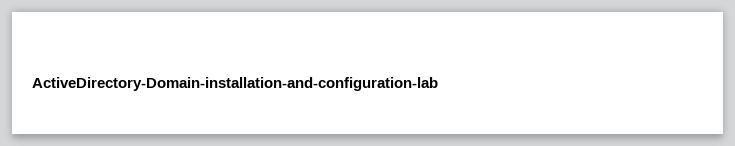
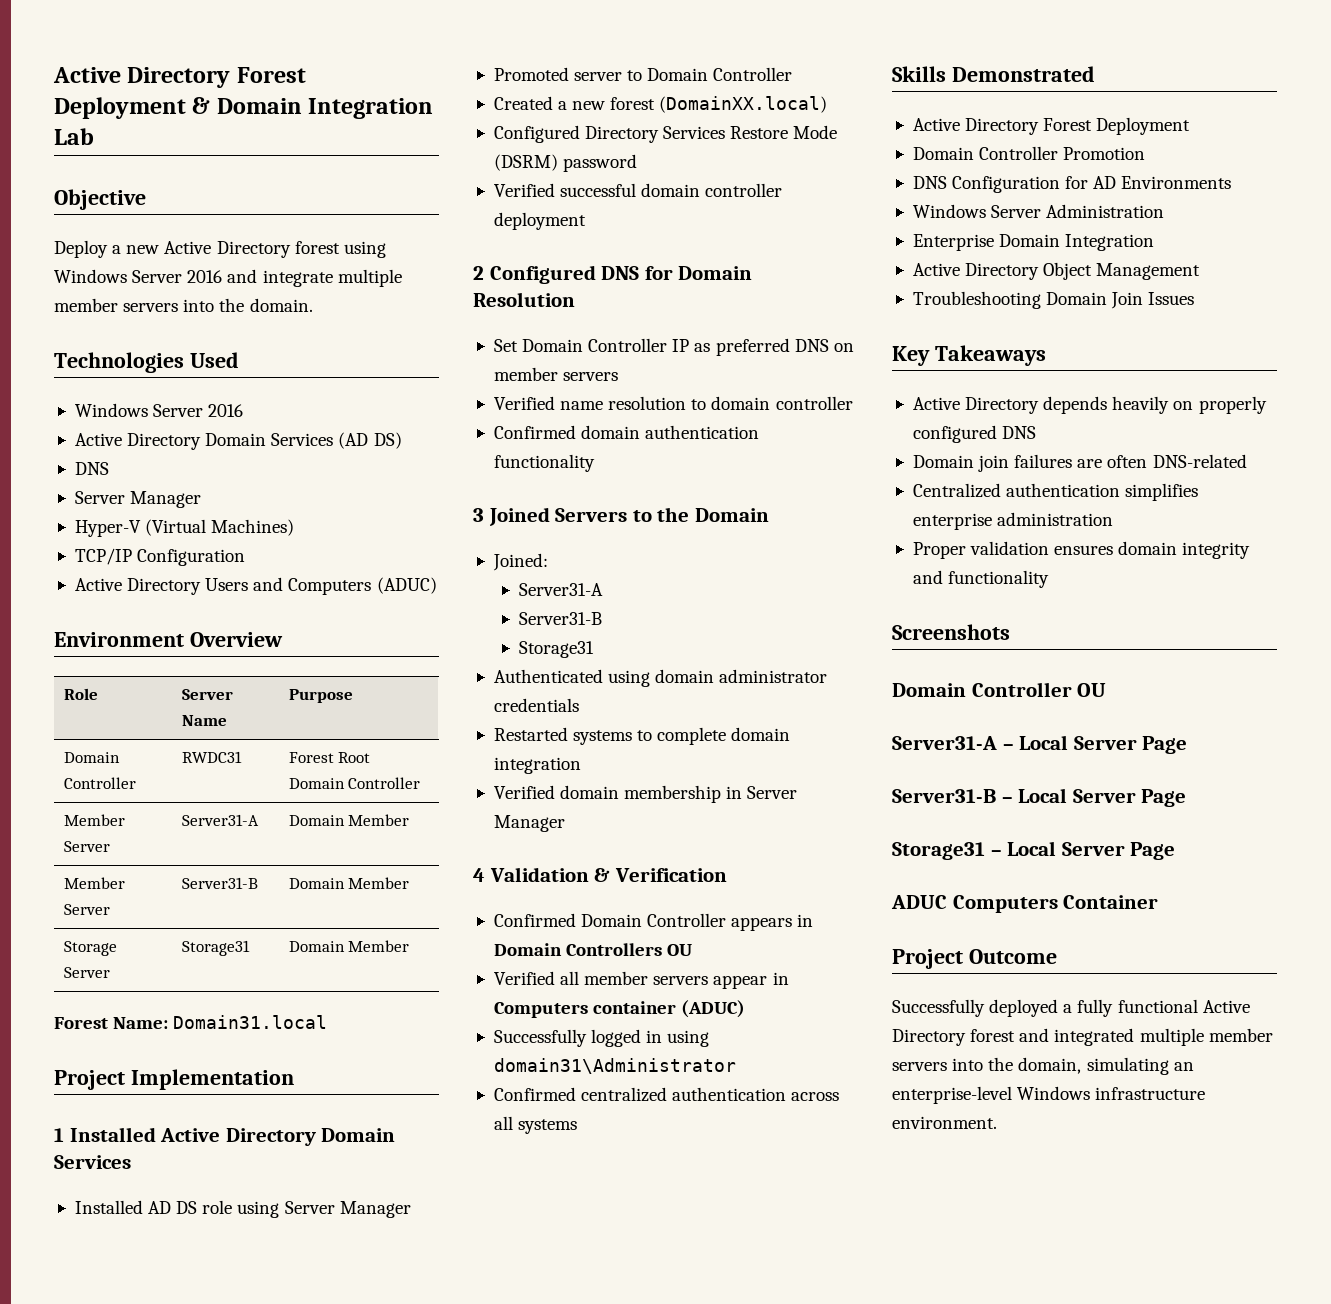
[32,77,438,91] ActiveDirectory-Domain-installation-and-configuration-lab -> [53,67,306,88] [54,97,434,119] [54,128,94,145] [54,189,146,210] [54,240,386,258] [54,269,402,287] [54,298,313,312] [54,352,239,373] [74,403,244,417] [74,432,402,450] [74,462,109,475] [74,491,202,508] [74,519,295,537] [74,548,246,566] [74,577,437,595] [54,632,283,647] [63,688,98,700] [181,689,233,700] [181,715,227,726] [288,689,353,703] [63,752,120,763] [63,777,136,789] [181,751,242,763] [288,752,371,763] [288,777,421,789] [63,814,125,826] [63,841,110,852] [181,814,259,826] [288,814,410,826] [63,877,125,889] [63,904,110,915] [181,877,258,889] [288,877,410,889] [63,941,117,956] [63,967,110,978] [181,940,250,956] [288,940,410,952] [54,1015,328,1029] [54,1069,294,1090] [54,1127,396,1146] [54,1155,131,1169] [74,1200,411,1218] [493,67,793,81] [493,96,828,113] [493,125,838,143] [493,154,638,172] [493,183,783,197] [493,212,586,230] [473,265,753,284] [473,292,575,307] [493,338,854,356] [493,367,619,381] [493,396,853,410] [493,425,760,439] [493,454,595,472] [473,507,769,526] [492,553,548,571] [518,583,603,596] [518,612,602,625] [518,641,594,658] [493,669,828,687] [493,698,579,712] [493,727,791,745] [493,757,581,774] [493,785,798,803] [493,815,565,832] [473,867,727,882] [493,913,814,931] [493,943,693,956] [493,971,789,989] [493,1000,746,1018] [493,1029,710,1047] [493,1058,736,1074] [493,1087,840,1102] [493,1116,578,1134] [892,66,1095,82] [912,117,1191,135] [912,146,1146,160] [912,176,1232,193] [912,204,1165,218] [912,234,1155,251] [912,262,1201,280] [912,291,1195,309] [892,345,1046,366] [912,396,1267,414] [912,425,1037,443] [912,454,1247,472] [912,483,1199,501] [912,512,1114,530] [912,541,1251,559] [912,570,1050,588] [892,624,1010,640] [892,682,1107,697] [892,735,1188,754] [892,788,1187,807] [892,841,1176,860] [891,895,1159,913] [892,949,1057,969] [892,999,1250,1017] [892,1028,1273,1046] [892,1057,1194,1075] [892,1086,1206,1104] [892,1116,997,1129] Active Directory Forest Deployment & Domain Integration Lab // Objective // Deploy a new Active Directory forest using Windows Server 2016 and integrate multiple member servers into the domain. // Technologies Used // Windows Server 2016 // Active Directory Domain Services (AD DS) // DNS // Server Manager // Hyper-V (Virtual Machines) // TCP/IP Configuration // Active Directory Users and Computers (ADUC) // Environment Overview // Role | Server Name | Purpose // Domain Controller | RWDC31 | Forest Root Domain Controller // Member Server | Server31-A | Domain Member // Member Server | Server31-B | Domain Member // Storage Server | Storage31 | Domain Member // Forest Name: Domain31.local // Project Implementation // 1 Installed Active Directory Domain Services // Installed AD DS role using Server Manager // Promoted server to Domain Controller // Created a new forest (DomainXX.local) // Configured Directory Services Restore Mode (DSRM) password // Verified successful domain controller deployment // 2 Configured DNS for Domain Resolution // Set Domain Controller IP as preferred DNS on member servers // Verified name resolution to domain controller // Confirmed domain authentication functionality // 3 Joined Servers to the Domain // Joined: // Server31-A // Server31-B // Storage31 // Authenticated using domain administrator credentials // Restarted systems to complete domain integration // Verified domain membership in Server Manager // 4 Validation & Verification // Confirmed Domain Controller appears in Domain Controllers OU // Verified all member servers appear in Computers container (ADUC) // Successfully logged in using domain31\Administrator // Confirmed centralized authentication across all systems // Skills Demonstrated // Active Directory Forest Deployment // Domain Controller Promotion // DNS Configuration for AD Environments // Windows Server Administration // Enterprise Domain Integration // Active Directory Object Management // Troubleshooting Domain Join Issues // Key Takeaways // Active Directory depends heavily on properly configured DNS // Domain join failures are often DNS-related // Centralized authentication simplifies enterprise administration // Proper validation ensures domain integrity and functionality // Screenshots // Domain Controller OU // Server31-A – Local Server Page // Server31-B – Local Server Page // Storage31 – Local Server Page // ADUC Computers Container // Project Outcome // Successfully deployed a fully functional Active Directory forest and integrated multiple member servers into the domain, simulating an enterprise-level Windows infrastructure environment.

